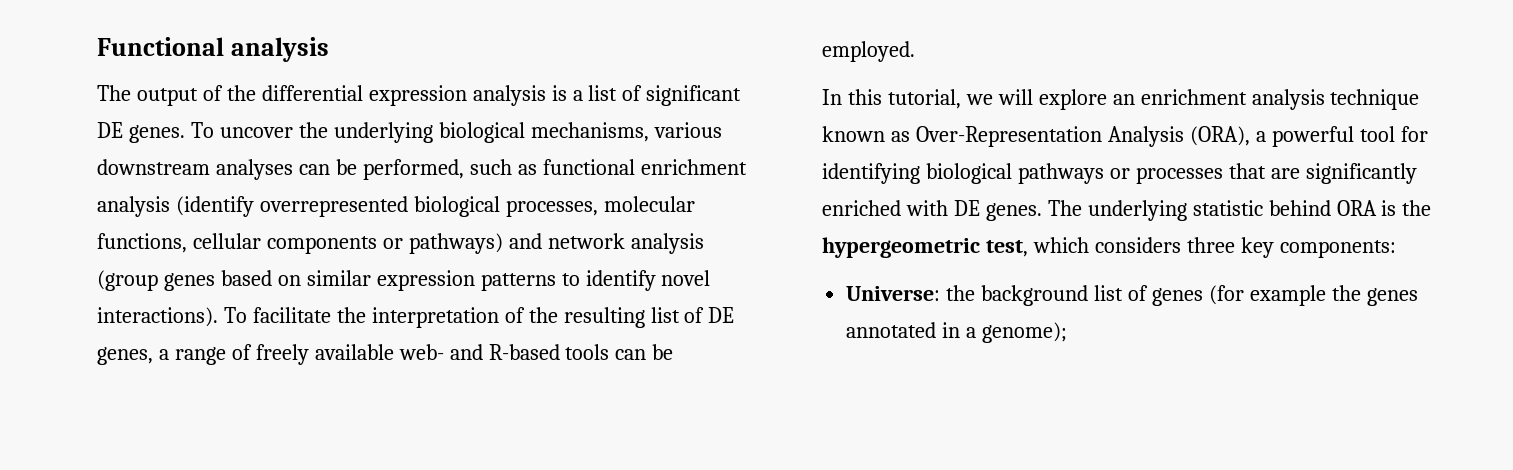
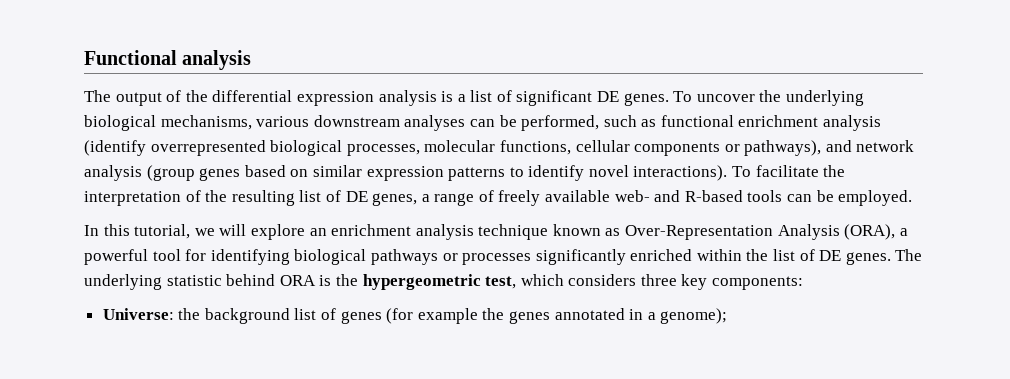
[408,233,503,254] pathways) -> [744,140,822,156] pathways),
[1228,163,1417,184] [822,200,948,216] that are significantly enriched with -> [535,249,815,265] significantly enriched within the list of

